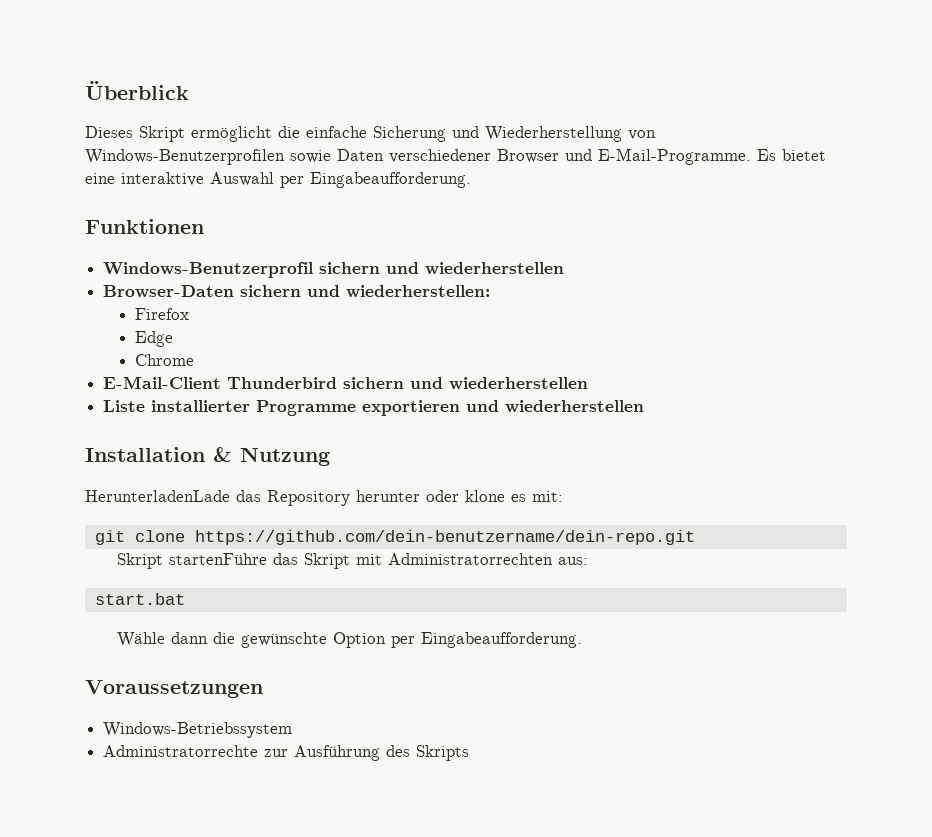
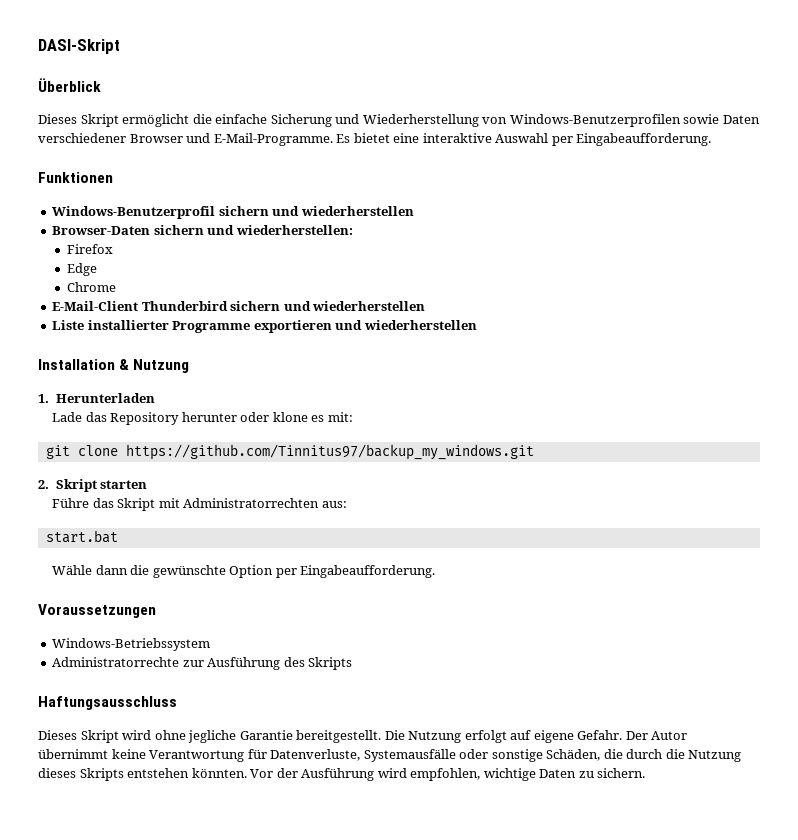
(85, 90) none -> [38,39,120,54] DASI-Skript //
[85,490,230,502] HerunterladenLade -> [38,393,155,403] [52,412,83,422] 1. Herunterladen // Lade
[194,530,695,545] [116,553,267,569] https://github.com/dein-benutzername/dein-repo.git // Skript startenFühre -> [125,444,534,460] [38,479,148,492] [52,498,90,508] https://github.com/Tinnitus97/backup_my_windows.git // 2. Skript starten // Führe
(470, 753) none -> [38,696,177,710] [38,730,688,743] [38,749,742,762] [38,768,646,781] // Haftungsausschluss // Dieses Skript wird ohne jegliche Garantie bereitgestellt. Die Nutzung erfolgt auf eigene Gefahr. Der Autor übernimmt keine Verantwortung für Datenverluste, Systemausfälle oder sonstige Schäden, die durch die Nutzung dieses Skripts entstehen könnten. Vor der Ausführung wird empfohlen, wichtige Daten zu sichern.

